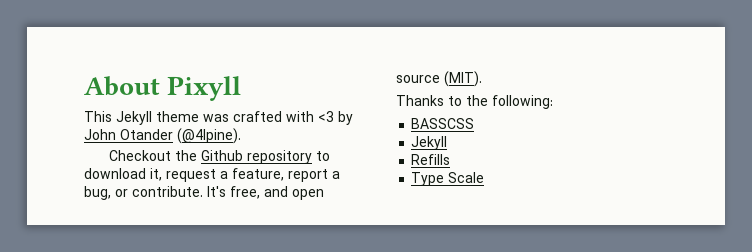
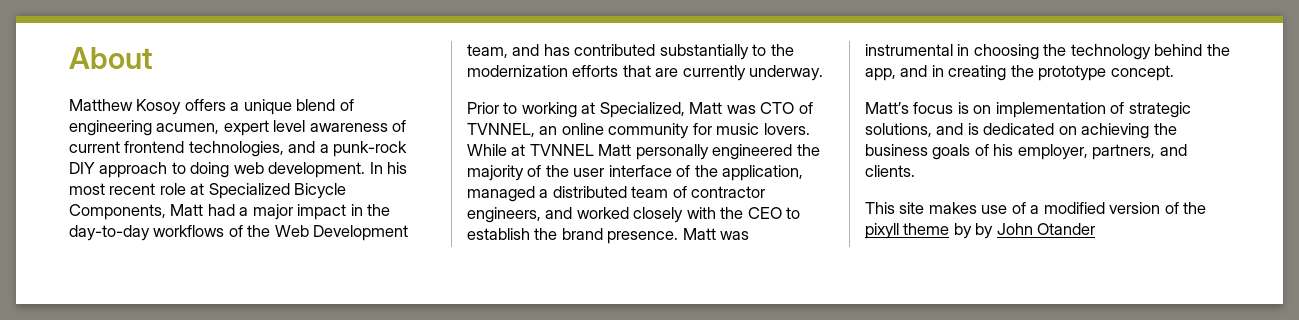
[167,76,242,101] [84,111,353,125] [84,128,241,144] [108,150,330,164] [84,168,340,182] [84,186,324,200] [396,71,482,87] [396,95,553,109] [411,118,475,129] [411,136,448,150] [411,154,451,165] [411,172,485,186] Pixyll // This Jekyll theme was crafted with <3 by John Otander (@4lpine). // Checkout the Github repository to download it, request a feature, report a bug, or contribute. It's free, and open source (MIT). // Thanks to the following: // BASSCSS // Jekyll // Refills // Type Scale -> [69,99,354,115] [69,120,407,136] [69,141,408,157] [69,162,408,178] [69,183,347,199] [69,204,391,220] [69,225,409,241] [467,44,794,60] [467,65,824,81] [467,102,813,118] [467,123,810,139] [467,144,820,160] [467,165,804,181] [467,186,766,202] [467,207,801,223] [467,228,750,244] [865,44,1230,60] [865,65,1174,81] [865,102,1191,118] [865,123,1177,139] [865,144,1187,160] [865,165,915,177] [865,202,1207,214] [865,223,1096,239] // Matthew Kosoy offers a unique blend of engineering acumen, expert level awareness of current frontend technologies, and a punk-rock DIY approach to doing web development. In his most recent role at Specialized Bicycle Components, Matt had a major impact in the day-to-day workflows of the Web Development team, and has contributed substantially to the modernization efforts that are currently underway. // Prior to working at Specialized, Matt was CTO of TVNNEL, an online community for music lovers. While at TVNNEL Matt personally engineered the majority of the user interface of the application, managed a distributed team of contractor engineers, and worked closely with the CEO to establish the brand presence. Matt was instrumental in choosing the technology behind the app, and in creating the prototype concept. // Matt’s focus is on implementation of strategic solutions, and is dedicated on achieving the business goals of his employer, partners, and clients. // This site makes use of a modified version of the pixyll theme by by John Otander

